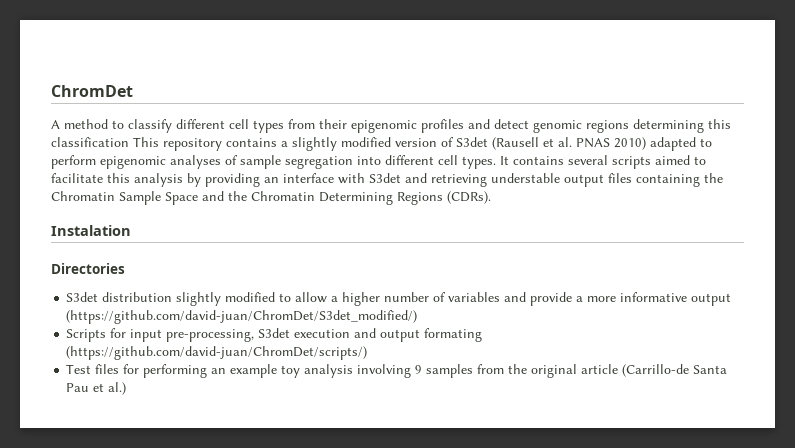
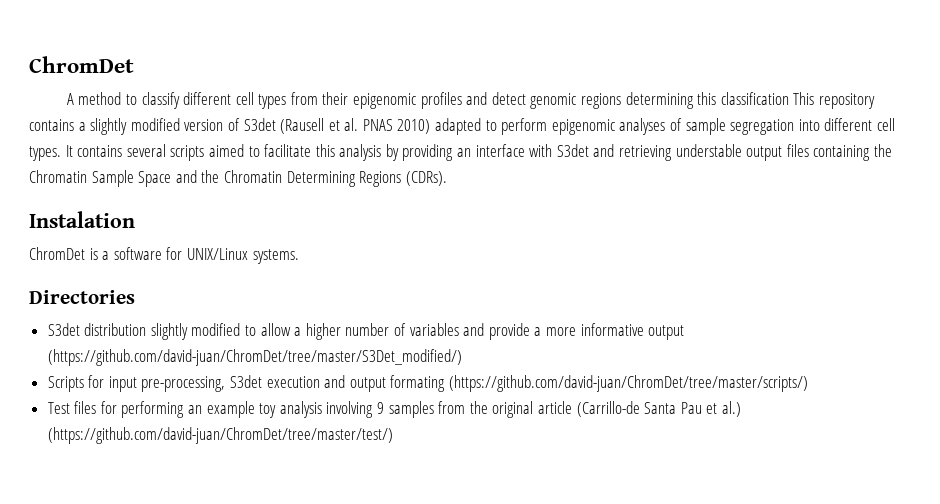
(131, 230) none -> [29,247,299,264] // ChromDet is a software for UNIX/Linux systems.
[66,310,418,324] (https://github.com/david-juan/ChromDet/S3det_modified/) -> [47,349,462,366] (https://github.com/david-juan/ChromDet/tree/master/S3Det_modified/)
[66,346,368,360] (https://github.com/david-juan/ChromDet/scripts/) -> [449,375,809,392] (https://github.com/david-juan/ChromDet/tree/master/scripts/)
(127, 388) none -> [47,427,393,444] (https://github.com/david-juan/ChromDet/tree/master/test/)

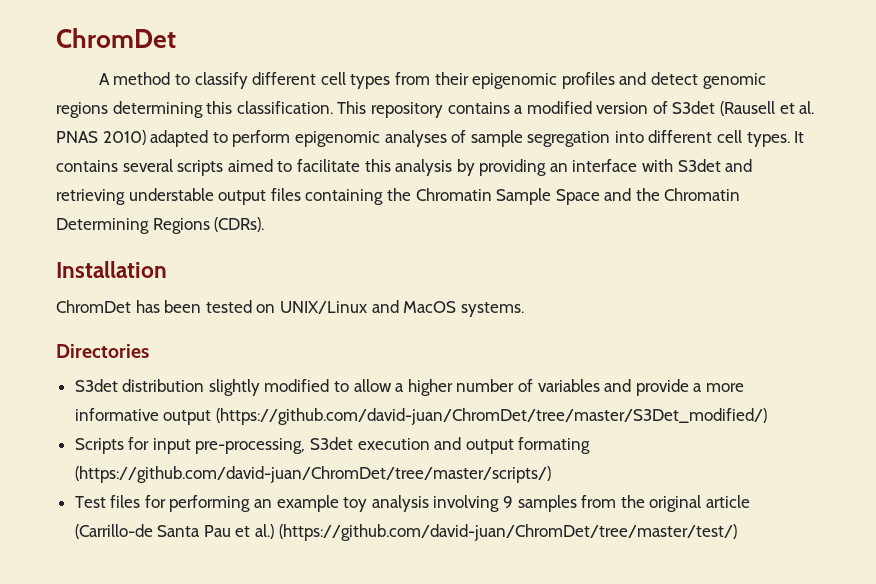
[720,92,789,105] classification -> [236,101,333,114] classification.
[90,118,128,135] slightly -> (524, 109) none
[29,211,135,228] [29,247,248,260] Instalation // ChromDet is a software for UNIX/Linux -> [56,261,167,278] [56,300,457,314] Installation // ChromDet has been tested on UNIX/Linux and MacOS

